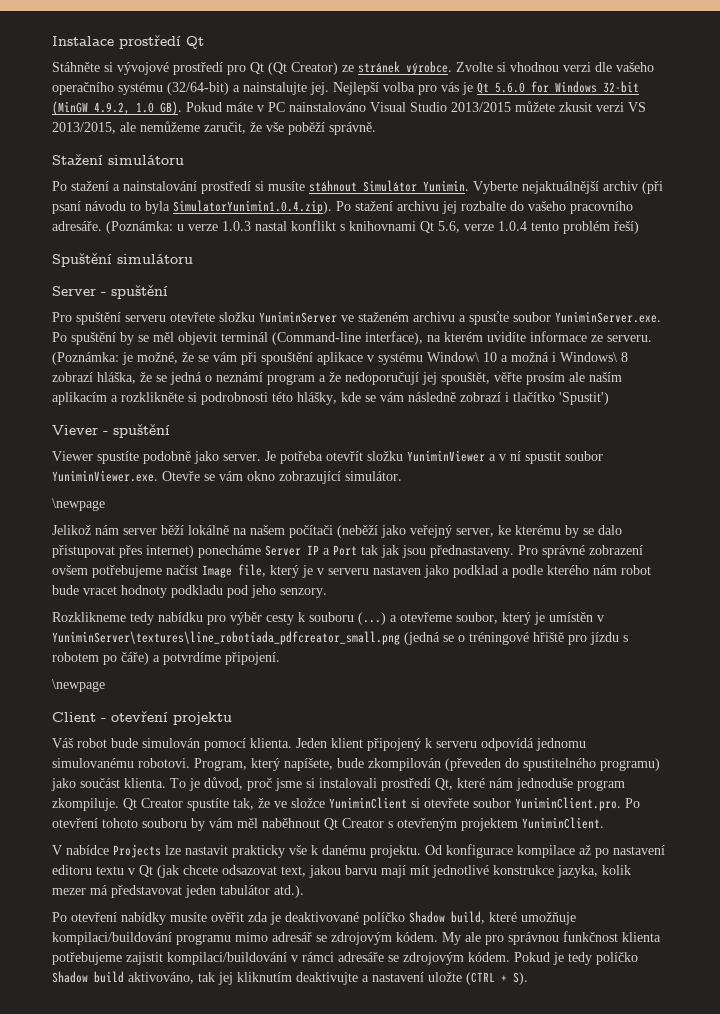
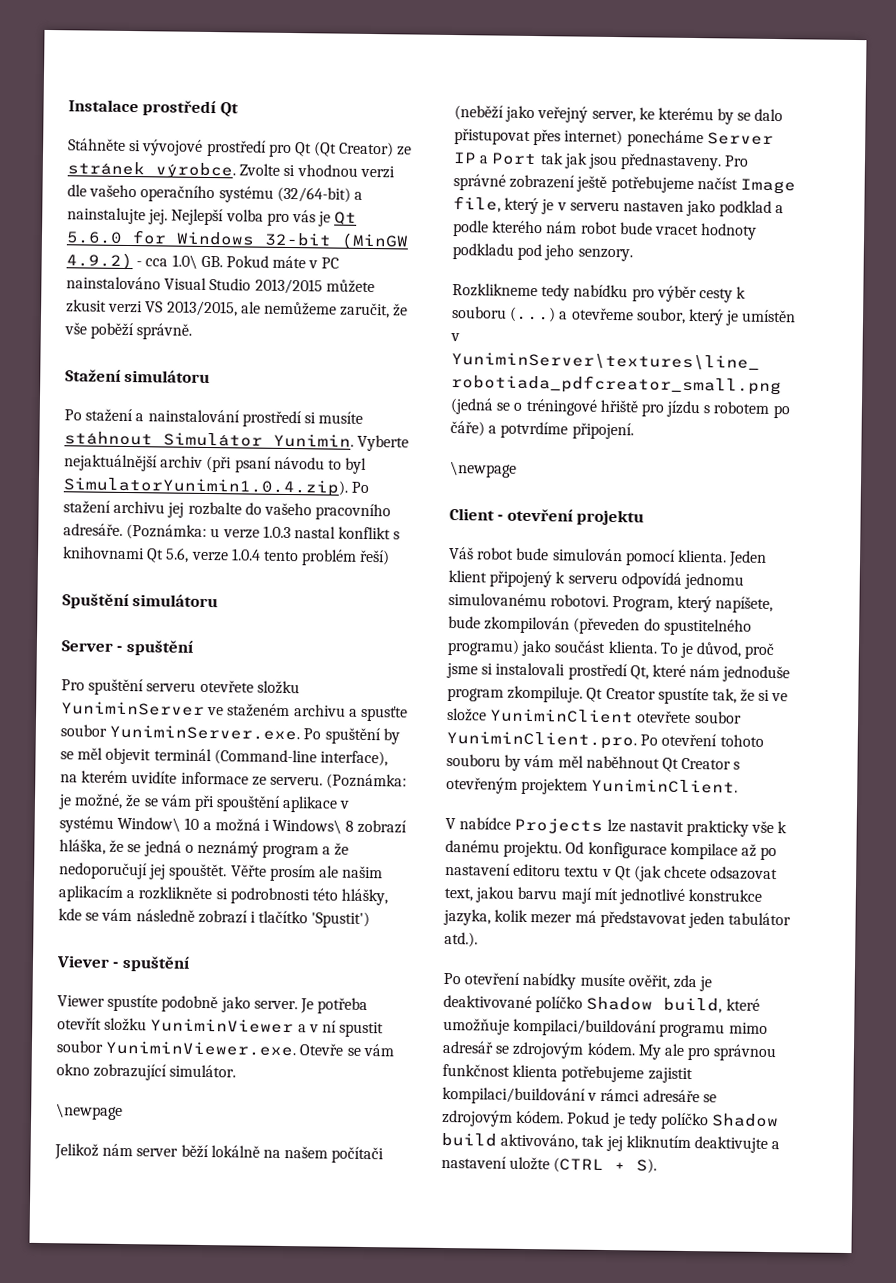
[94,101,182,115] 4.9.2, 1.0 GB). -> [66,252,223,271] 4.9.2) - cca 1.0\ GB.
[145,201,170,214] byla -> [345,457,368,474] byl
[216,372,263,382] neznámí -> [196,840,259,858] neznámý
[441,372,522,385] spouštět, věřte -> [169,863,267,881] spouštět. Věřte
[589,372,622,382] naším -> [342,865,384,879] našim
[52,565,88,575] ovšem -> [576,175,608,192] ještě
(270, 803) none -> [758,689,771,701] si
[411,798,420,808] si -> (635, 716) none
[211,912,244,922] ověřit -> [627,974,670,990] ověřit,

